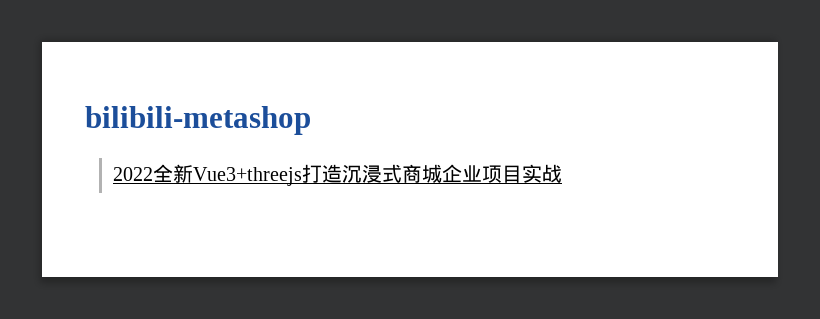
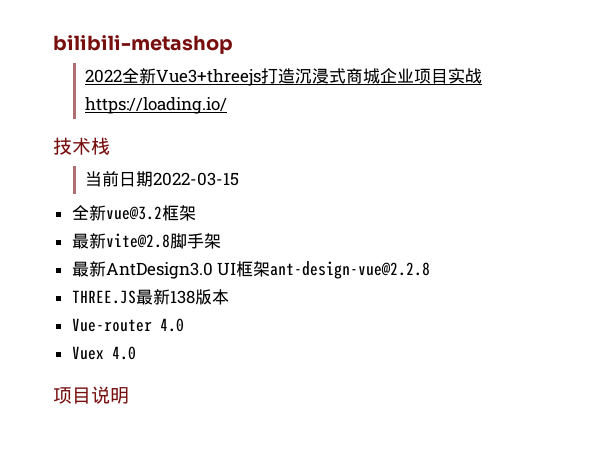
(562, 173) none -> [85,97,228,114] [53,137,110,155] [85,171,240,187] [71,205,196,221] [71,233,221,249] [71,261,431,279] [71,289,229,305] [71,318,184,332] [71,346,136,360] [53,386,129,404] https://loading.io/ // 技术栈 // 当前日期2022-03-15 // 全新vue@3.2框架 // 最新vite@2.8脚手架 // 最新AntDesign3.0 UI框架ant-design-vue@2.2.8 // THREE.JS最新138版本 // Vue-router 4.0 // Vuex 4.0 // 项目说明

